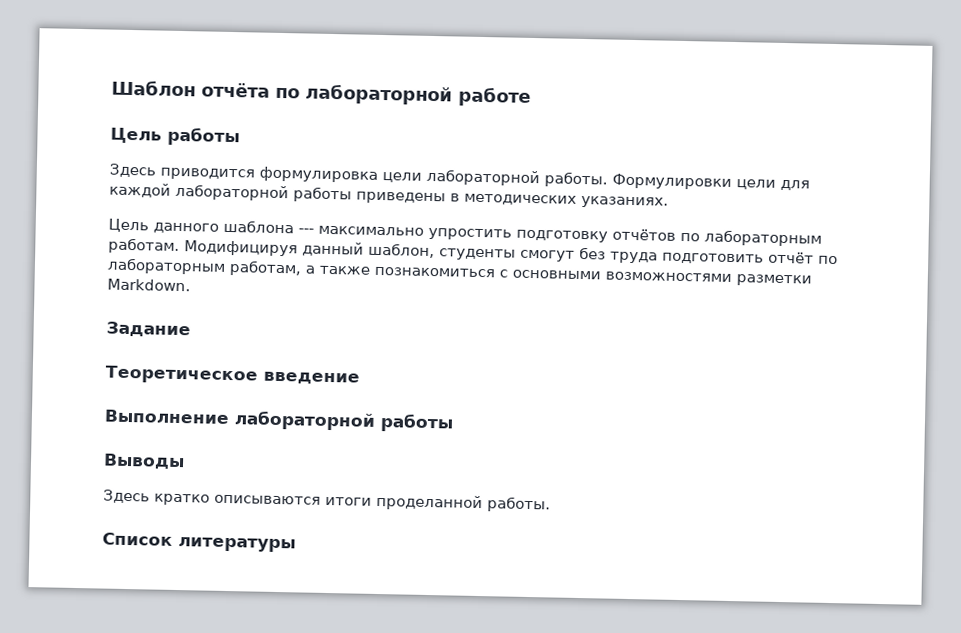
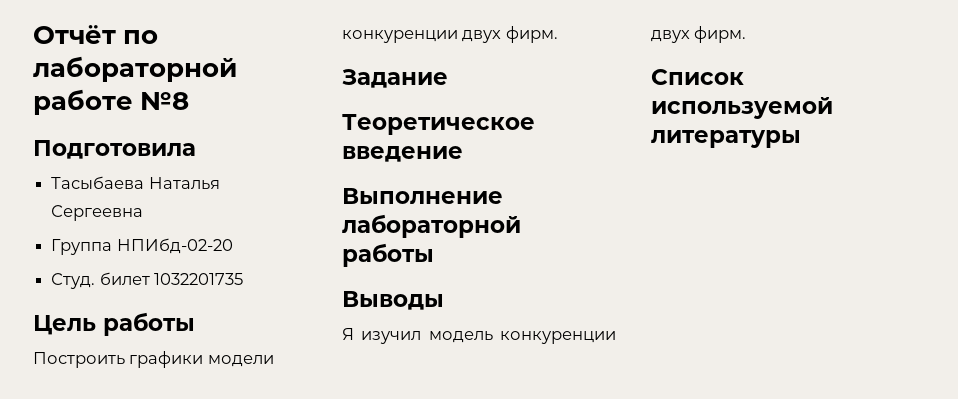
[111,79,270,98] Шаблон отчёта -> [33,25,116,44] Отчёт
[110,126,240,147] [109,163,810,191] [109,182,669,209] [108,218,822,247] [108,237,838,265] [107,257,812,287] [107,278,191,292] // Цель работы // Здесь приводится формулировка цели лабораторной работы. Формулировки цели для каждой лабораторной работы приведены в методических указаниях. // Цель данного шаблона --- максимально упростить подготовку отчётов по лабораторным работам. Модифицируя данный шаблон, студенты смогут без труда подготовить отчёт по лабораторным работам, а также познакомиться с основными возможностями разметки Markdown. -> [140,92,190,110] [33,140,196,159] [51,176,220,190] [51,205,144,221] [51,238,233,255] [51,272,244,289] [33,312,195,336] [33,351,274,368] [342,26,558,43] №8 // Подготовила // Тасыбаева Наталья Сергеевна // Группа НПИбд-02-20 // Студ. билет 1032201735 // Цель работы // Построить графики модели конкуренции двух фирм.
[103,489,551,513] Здесь кратко описываются итоги проделанной работы. -> [342,328,616,344] [651,26,747,43] Я изучил модель конкуренции двух фирм.
(173, 539) none -> [651,97,833,119] используемой

